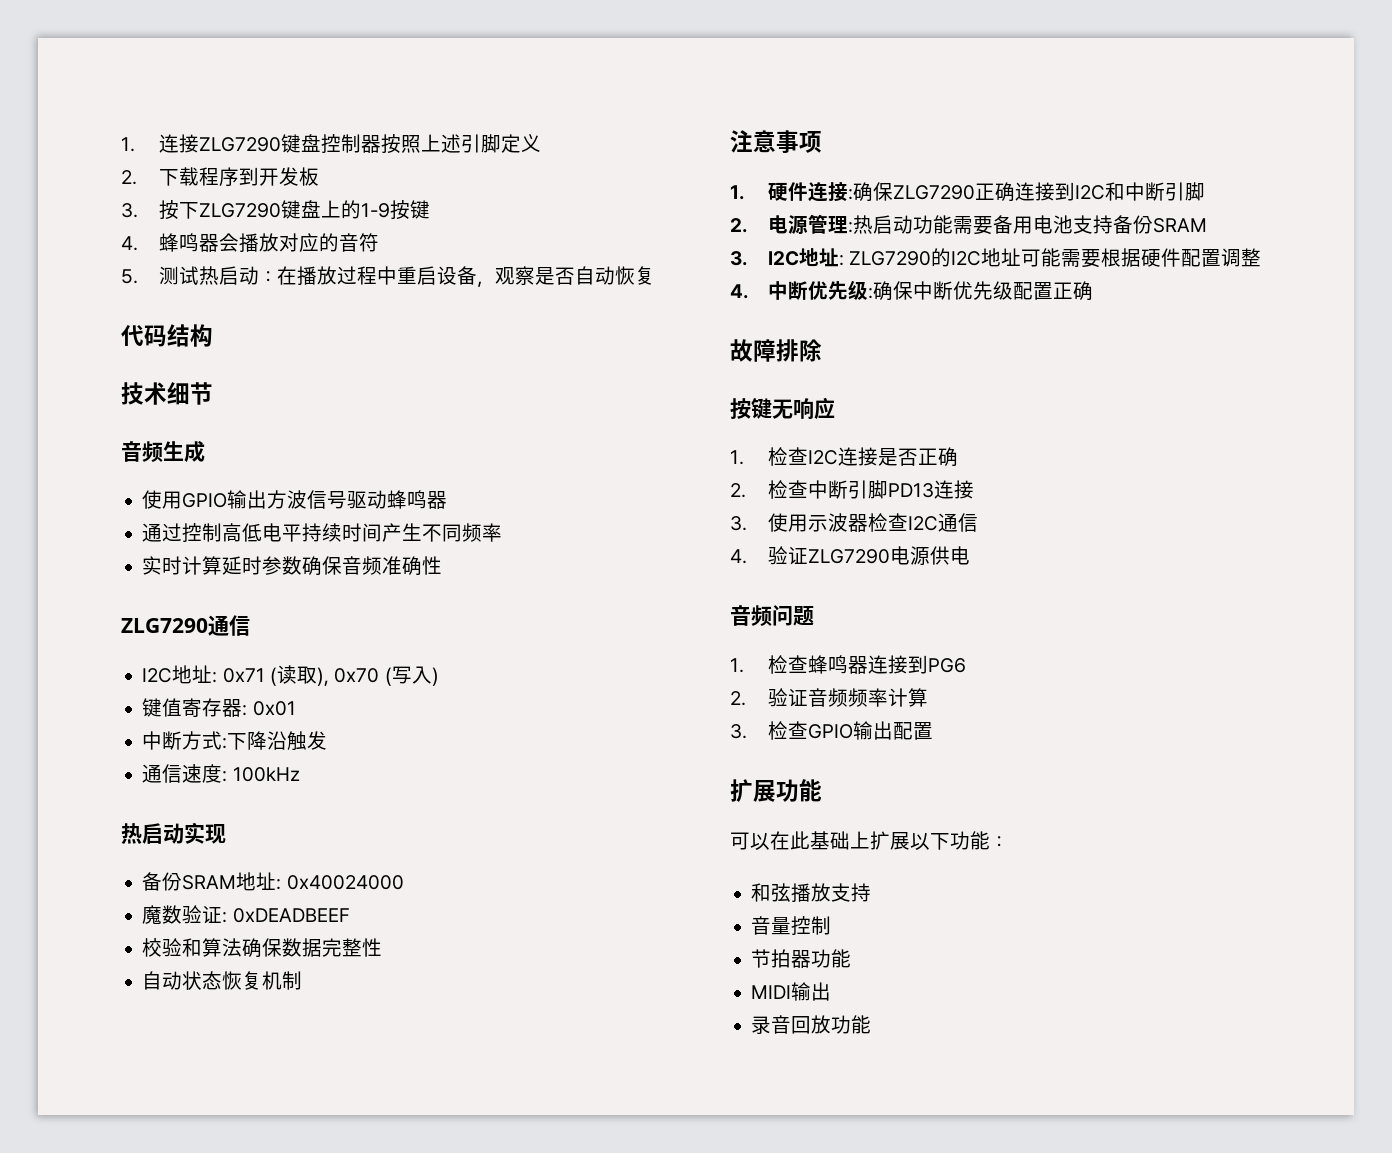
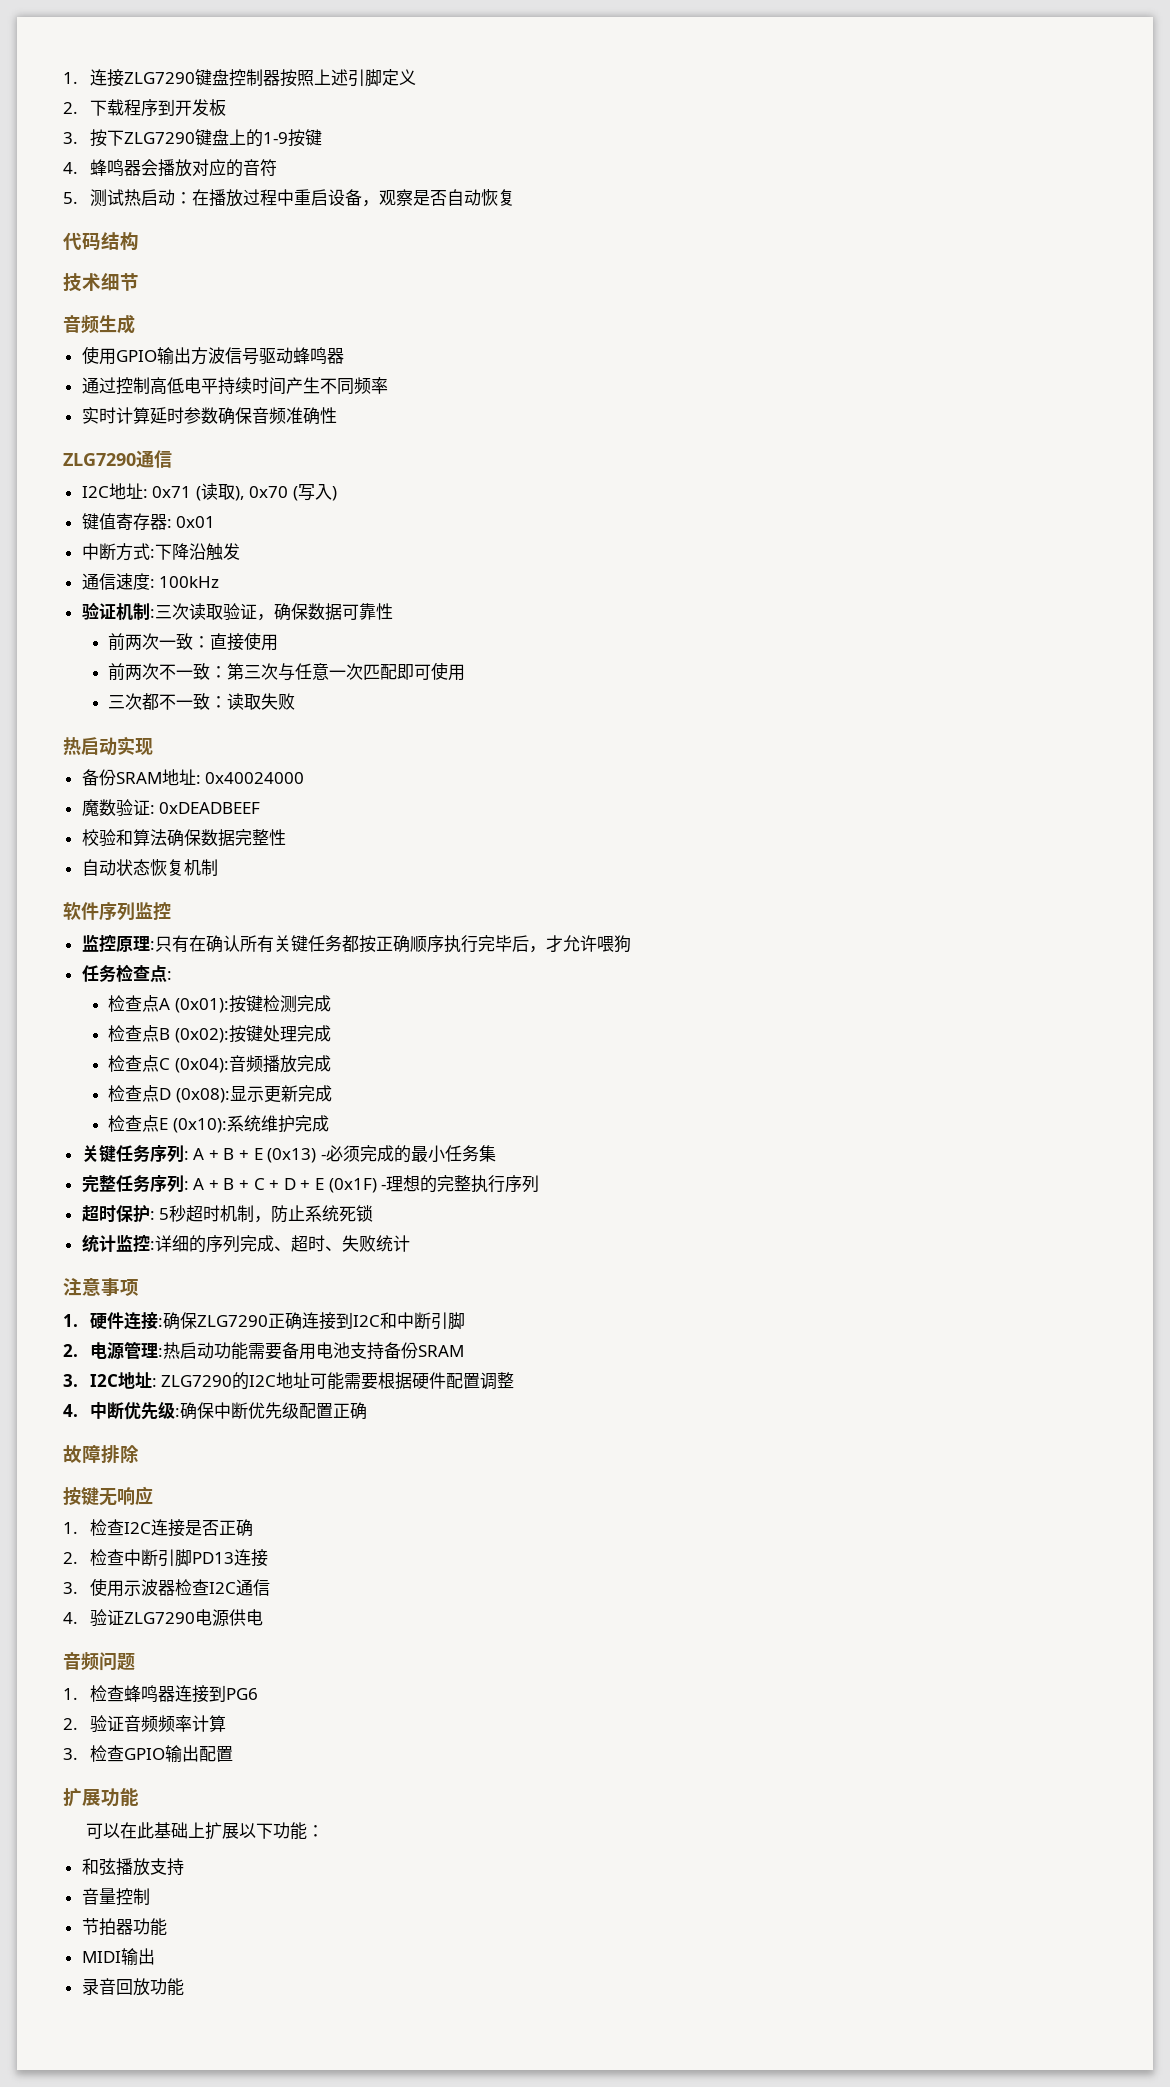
(300, 774) none -> [81,602,393,621] [108,632,279,651] [108,662,466,681] [108,693,296,710] // 验证机制:三次读取验证，确保数据可靠性 // 前两次一致：直接使用 // 前两次不一致：第三次与任意一次匹配即可使用 // 三次都不一致：读取失败
(303, 980) none -> [63,902,171,921] [81,934,631,953] [81,964,172,982] [108,995,331,1013] [108,1025,331,1043] [108,1055,331,1073] [108,1085,332,1103] [108,1115,329,1133] [81,1145,496,1163] [81,1175,540,1193] [81,1205,374,1223] [81,1234,410,1253] // 软件序列监控 // 监控原理:只有在确认所有关键任务都按正确顺序执行完毕后，才允许喂狗 // 任务检查点: // 检查点A (0x01):按键检测完成 // 检查点B (0x02):按键处理完成 // 检查点C (0x04):音频播放完成 // 检查点D (0x08):显示更新完成 // 检查点E (0x10):系统维护完成 // 关键任务序列: A + B + E (0x13) -必须完成的最小任务集 // 完整任务序列: A + B + C + D + E (0x1F) -理想的完整执行序列 // 超时保护: 5秒超时机制，防止系统死锁 // 统计监控:详细的序列完成、超时、失败统计

